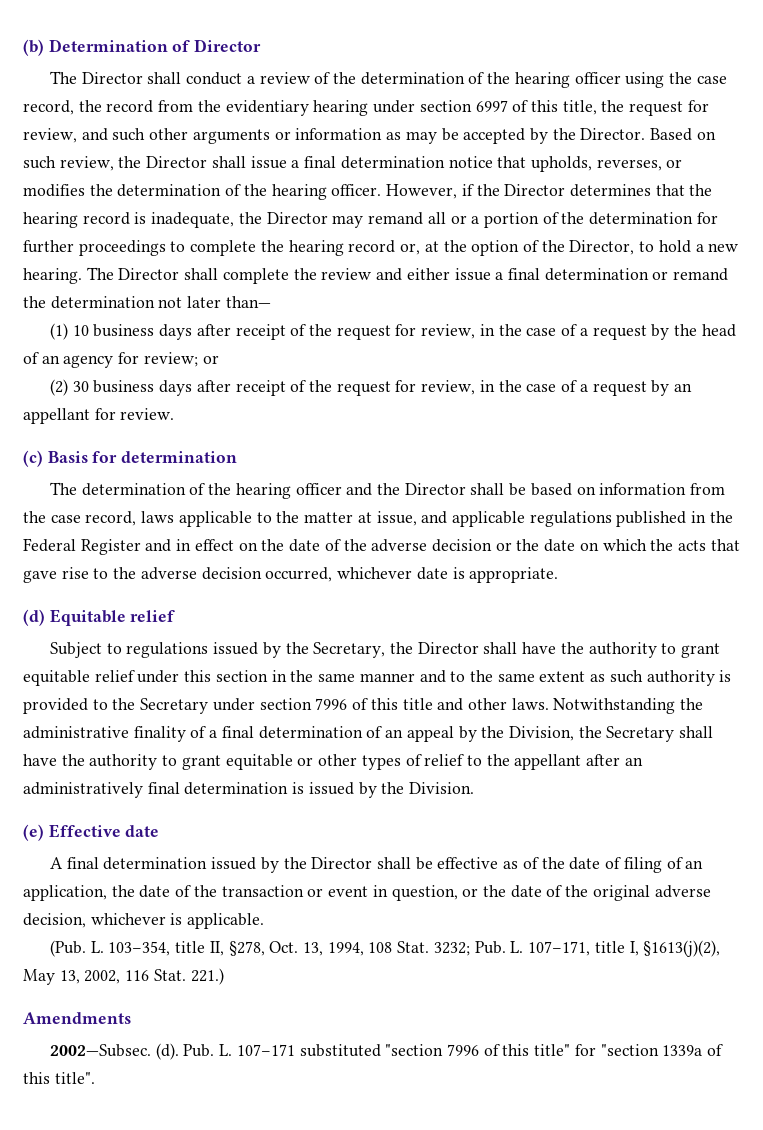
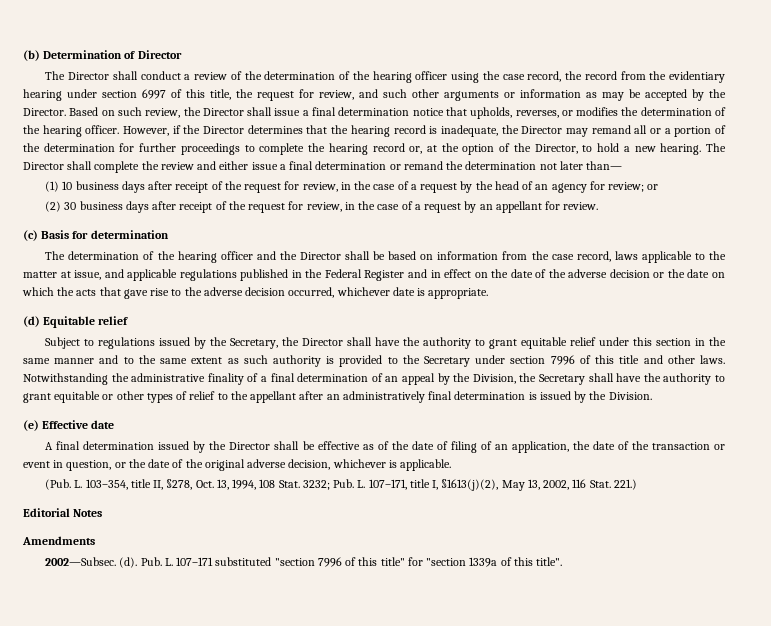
(224, 976) none -> [23,508,103,517] // Editorial Notes

